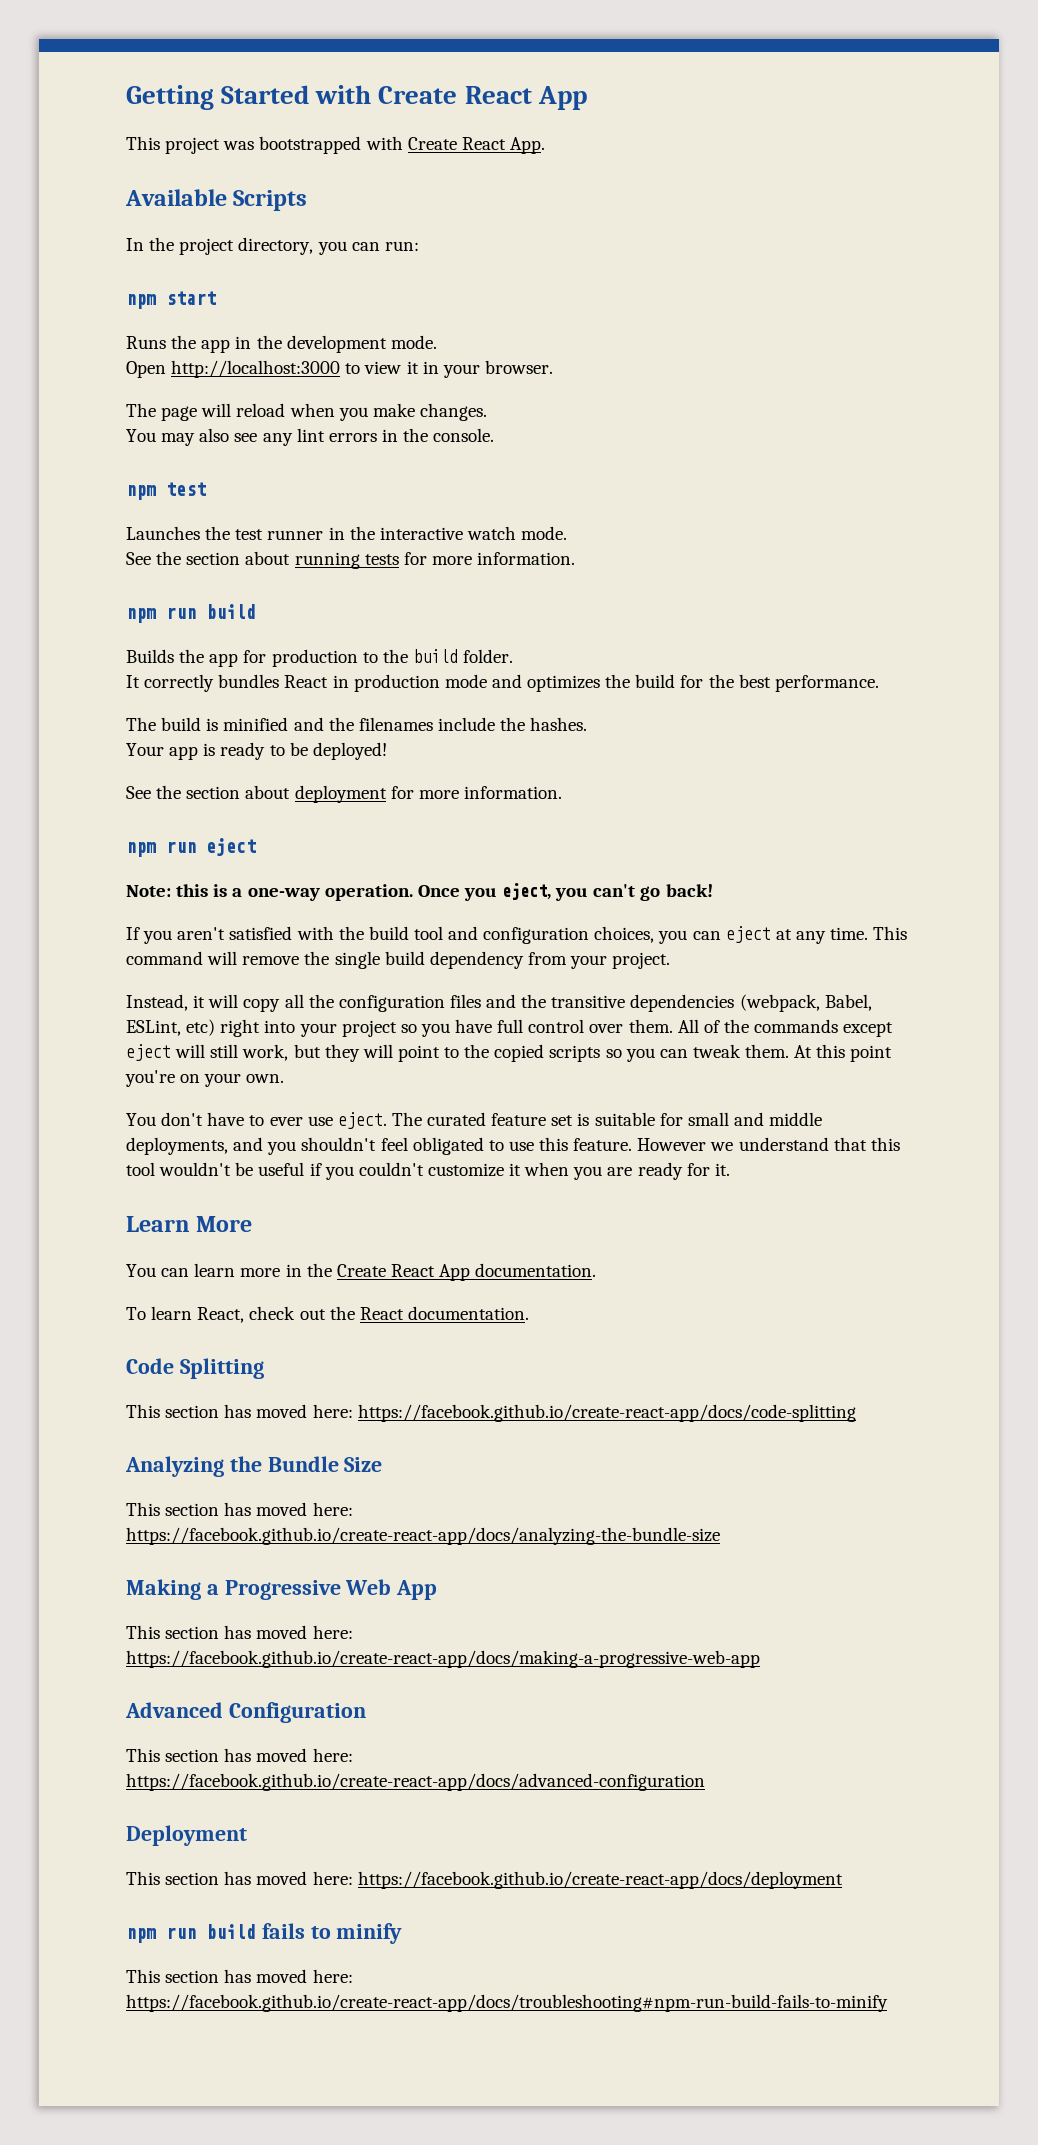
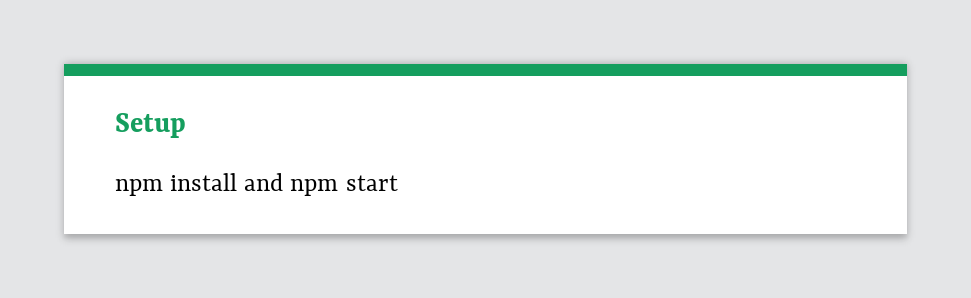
[126,85,587,110] [126,136,545,154] [125,189,308,211] [126,237,419,255] [126,291,216,309] [126,335,437,353] [126,360,553,378] [126,403,487,421] [126,428,495,446] [126,482,206,500] [126,526,568,540] [126,551,576,569] [126,604,256,623] [126,649,514,667] [126,674,879,692] [126,717,588,731] [126,742,387,760] [126,785,562,803] [126,838,256,857] [126,883,713,901] [126,926,908,944] [126,951,671,969] [126,994,872,1012] [126,1019,894,1037] [126,1044,893,1062] [125,1070,285,1087] [126,1112,823,1129] [126,1137,900,1155] [126,1162,730,1180] [126,1216,253,1232] [126,1263,597,1281] [126,1306,529,1323] [126,1358,264,1379] [126,1404,856,1422] [125,1456,383,1477] [126,1502,353,1516] [126,1527,720,1545] [126,1579,438,1600] [126,1625,353,1639] [126,1650,760,1668] [125,1702,366,1723] [126,1748,353,1762] [126,1773,705,1791] [126,1825,247,1846] [126,1871,843,1889] [126,1923,403,1944] [126,1969,353,1983] [126,1994,888,2012] Getting Started with Create React App // This project was bootstrapped with Create React App. // Available Scripts // In the project directory, you can run: // npm start // Runs the app in the development mode. // Open http://localhost:3000 to view it in your browser. // The page will reload when you make changes. // You may also see any lint errors in the console. // npm test // Launches the test runner in the interactive watch mode. // See the section about running tests for more information. // npm run build // Builds the app for production to the build folder. // It correctly bundles React in production mode and optimizes the build for the best performance. // The build is minified and the filenames include the hashes. // Your app is ready to be deployed! // See the section about deployment for more information. // npm run eject // Note: this is a one-way operation. Once you eject, you can't go back! // If you aren't satisfied with the build tool and configuration choices, you can eject at any time. This command will remove the single build dependency from your project. // Instead, it will copy all the configuration files and the transitive dependencies (webpack, Babel, ESLint, etc) right into your project so you have full control over them. All of the commands except eject will still work, but they will point to the copied scripts so you can tweak them. At this point you're on your own. // You don't have to ever use eject. The curated feature set is suitable for small and middle deployments, and you shouldn't feel obligated to use this feature. However we understand that this tool wouldn't be useful if you couldn't customize it when you are ready for it. // Learn More // You can learn more in the Create React App documentation. // To learn React, check out the React documentation. // Code Splitting // This section has moved here: https://facebook.github.io/create-react-app/docs/code-splitting // Analyzing the Bundle Size // This section has moved here: https://facebook.github.io/create-react-app/docs/analyzing-the-bundle-size // Making a Progressive Web App // This section has moved here: https://facebook.github.io/create-react-app/docs/making-a-progressive-web-app // Advanced Configuration // This section has moved here: https://facebook.github.io/create-react-app/docs/advanced-configuration // Deployment // This section has moved here: https://facebook.github.io/create-react-app/docs/deployment // npm run build fails to minify // This section has moved here: https://facebook.github.io/create-react-app/docs/troubleshooting#npm-run-build-fails-to-minify -> [115,113,186,138] [115,173,398,196] Setup // npm install and npm start

